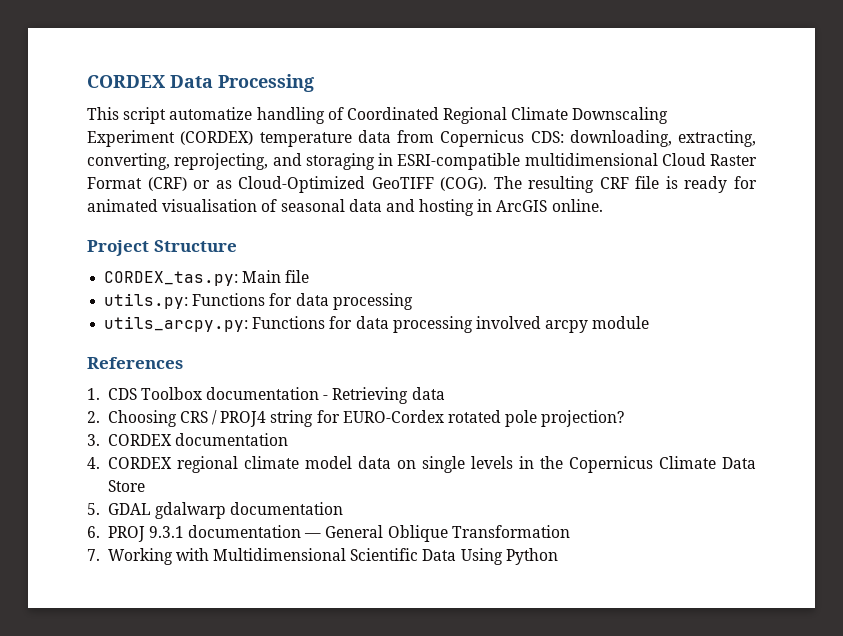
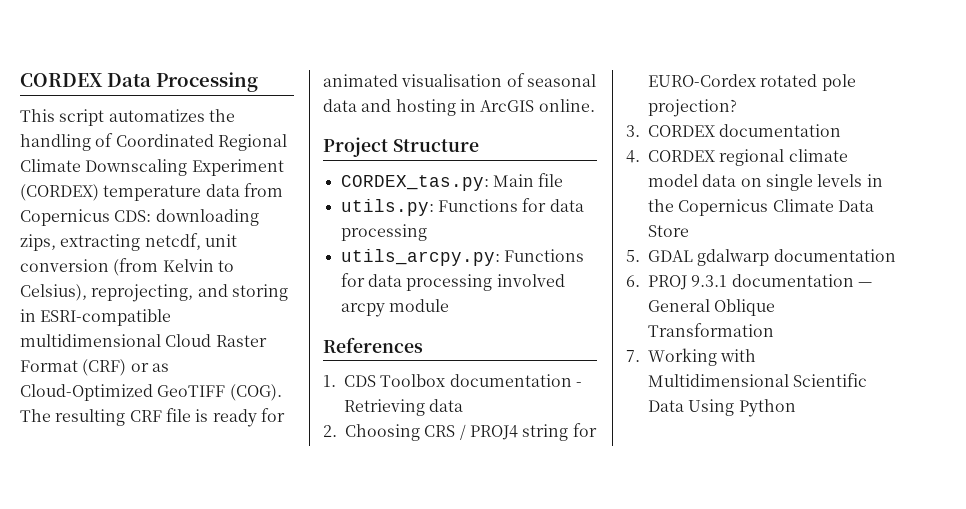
[169,107,253,120] automatize -> [108,109,235,122] automatizes the
[569,130,756,147] [87,153,170,170] downloading, extracting, converting, -> [155,209,259,226] [20,233,237,251] [20,258,234,276] [20,284,87,301] downloading zips, extracting netcdf, unit conversion (from Kelvin to Celsius),
[305,153,375,170] storaging -> [231,284,288,301] storing

